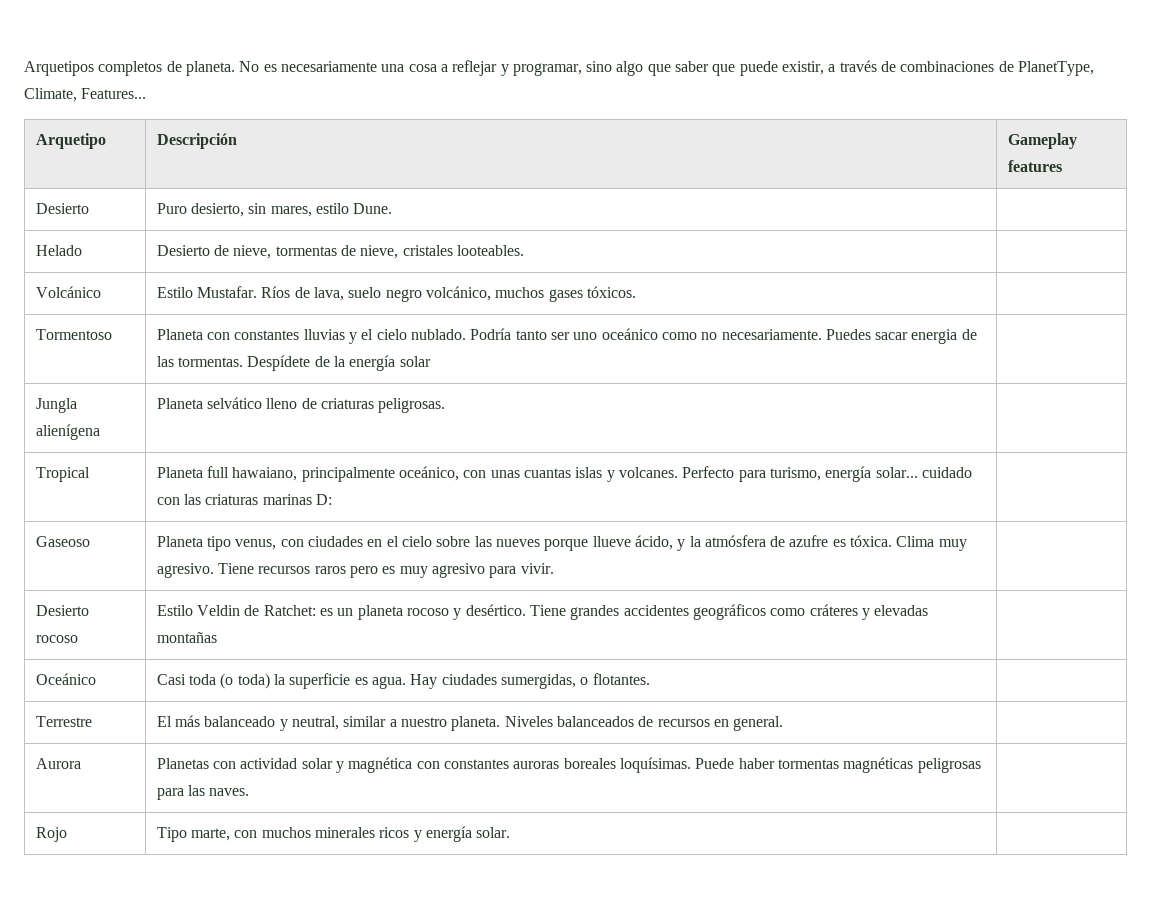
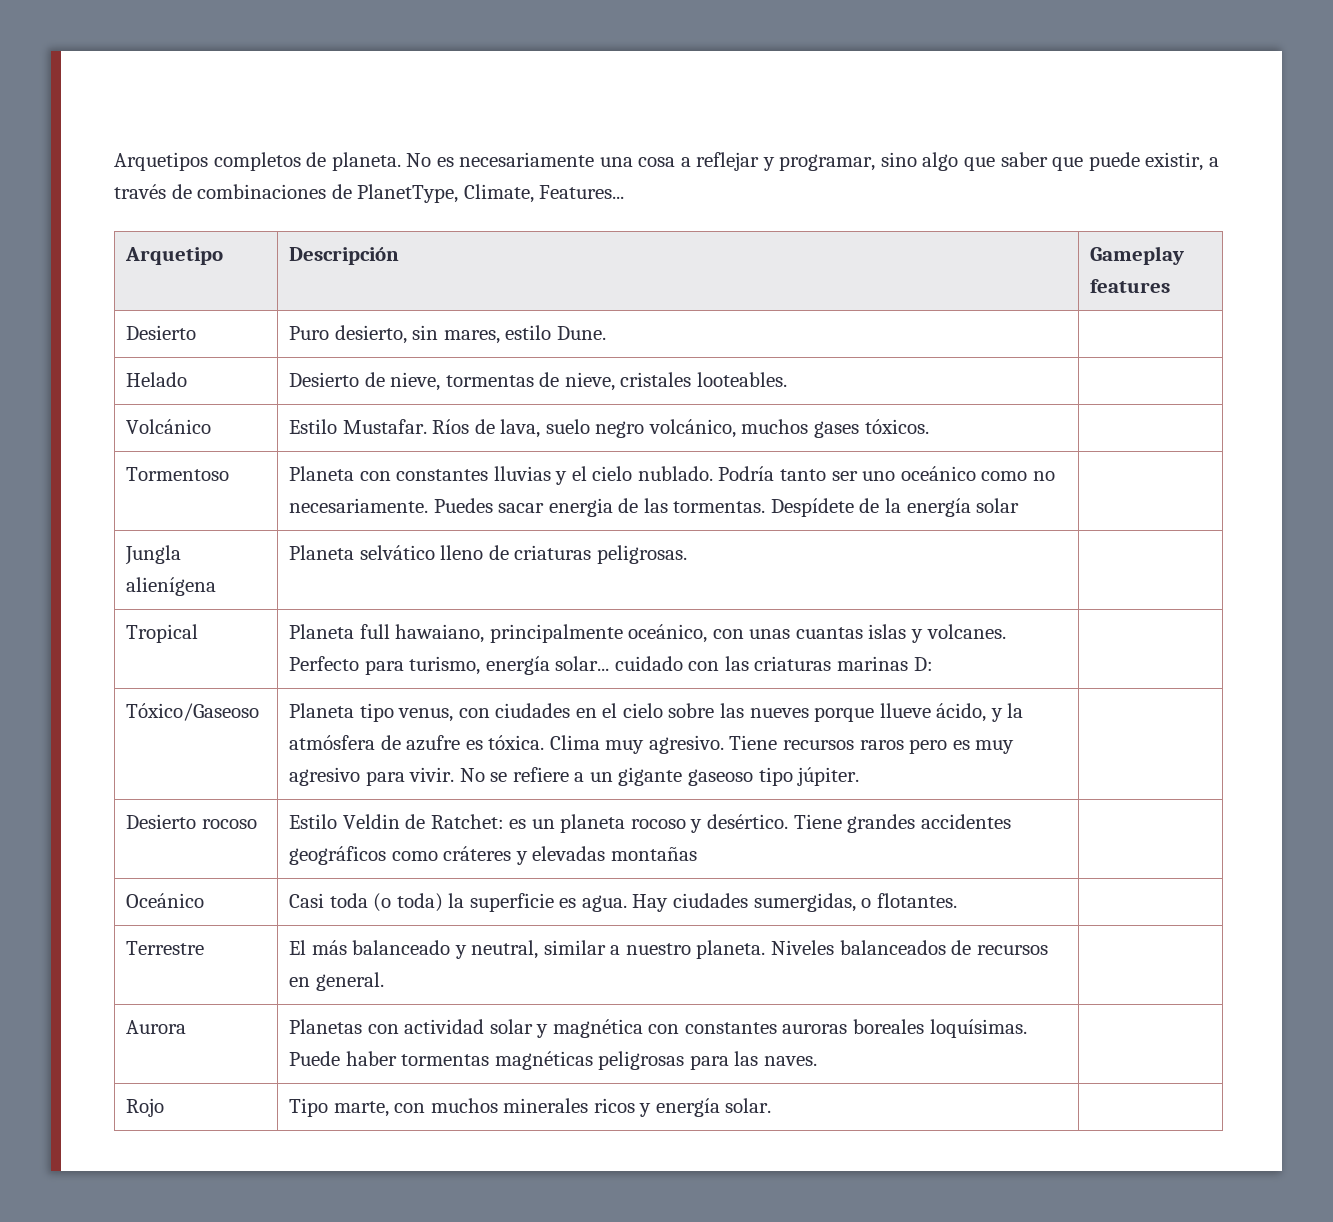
[35,536,90,547] Gaseoso -> [126,703,260,721] Tóxico/Gaseoso
(554, 568) none -> [459,767,860,786] No se refiere a un gigante gaseoso tipo júpiter.

